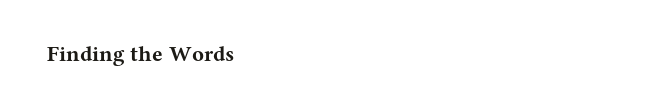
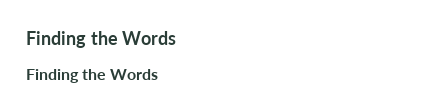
[47,46,234,66] Finding the Words -> [26,31,177,48] [26,69,159,83] Finding the Words // Finding the Words

